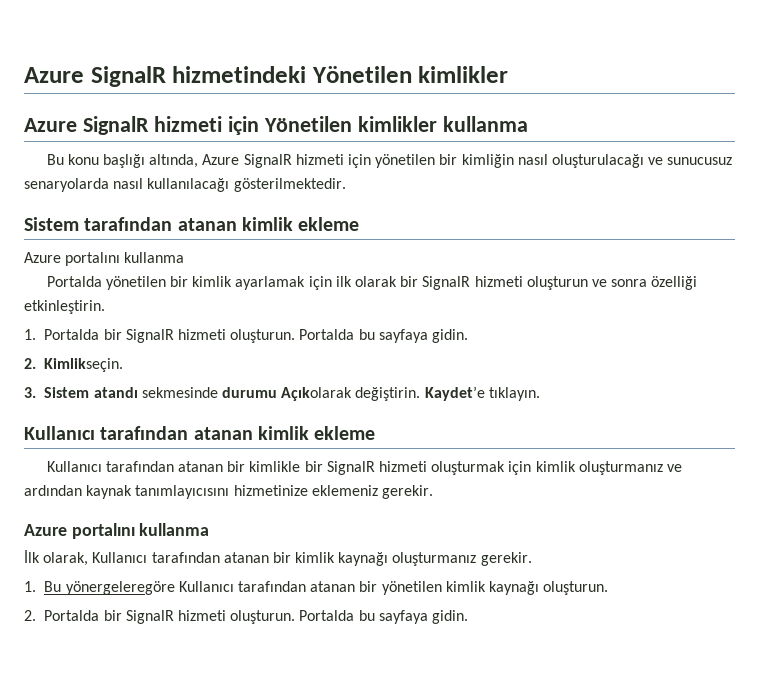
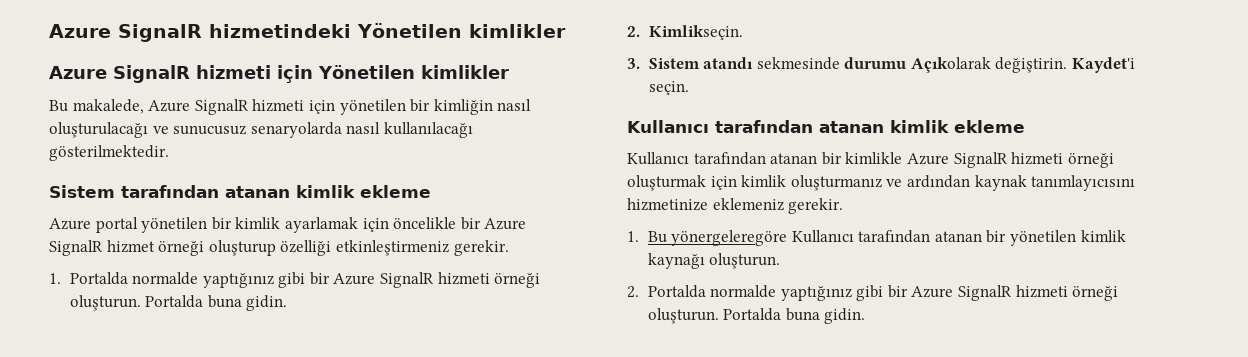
[442,116,528,132] [46,154,199,168] kullanma // Bu konu başlığı altında, -> [49,99,144,114] // Bu makalede,
[65,252,185,266] [46,276,102,287] portalını kullanma // Portalda -> [95,217,138,233] portal
[335,276,698,290] [24,300,105,314] [24,329,428,343] ilk olarak bir SignalR hizmeti oluşturun ve sonra özelliği etkinleştirin. // 1. Portalda bir SignalR hizmeti oluşturun. Portalda bu sayfaya -> [393,217,527,230] [49,240,509,256] [49,272,541,288] [69,295,242,311] öncelikle bir Azure SignalR hizmet örneği oluşturup özelliği etkinleştirmeniz gerekir. // 1. Portalda normalde yaptığınız gibi bir Azure SignalR hizmeti örneği oluşturun. Portalda buna
[424,386,540,401] Kaydet’e tıklayın. -> [1072,57,1136,73] [648,81,689,95] Kaydet'i seçin.
[304,461,428,475] bir SignalR hizmeti -> [906,152,1114,168] Azure SignalR hizmeti örneği
[24,523,210,539] [24,550,532,566] // Azure portalını kullanma // İlk olarak, Kullanıcı tarafından atanan bir kimlik kaynağı oluşturmanız gerekir. -> (844, 206) none
[103,610,428,624] bir SignalR hizmeti oluşturun. Portalda bu sayfaya -> [710,285,1119,301] [647,308,820,324] normalde yaptığınız gibi bir Azure SignalR hizmeti örneği oluşturun. Portalda buna

